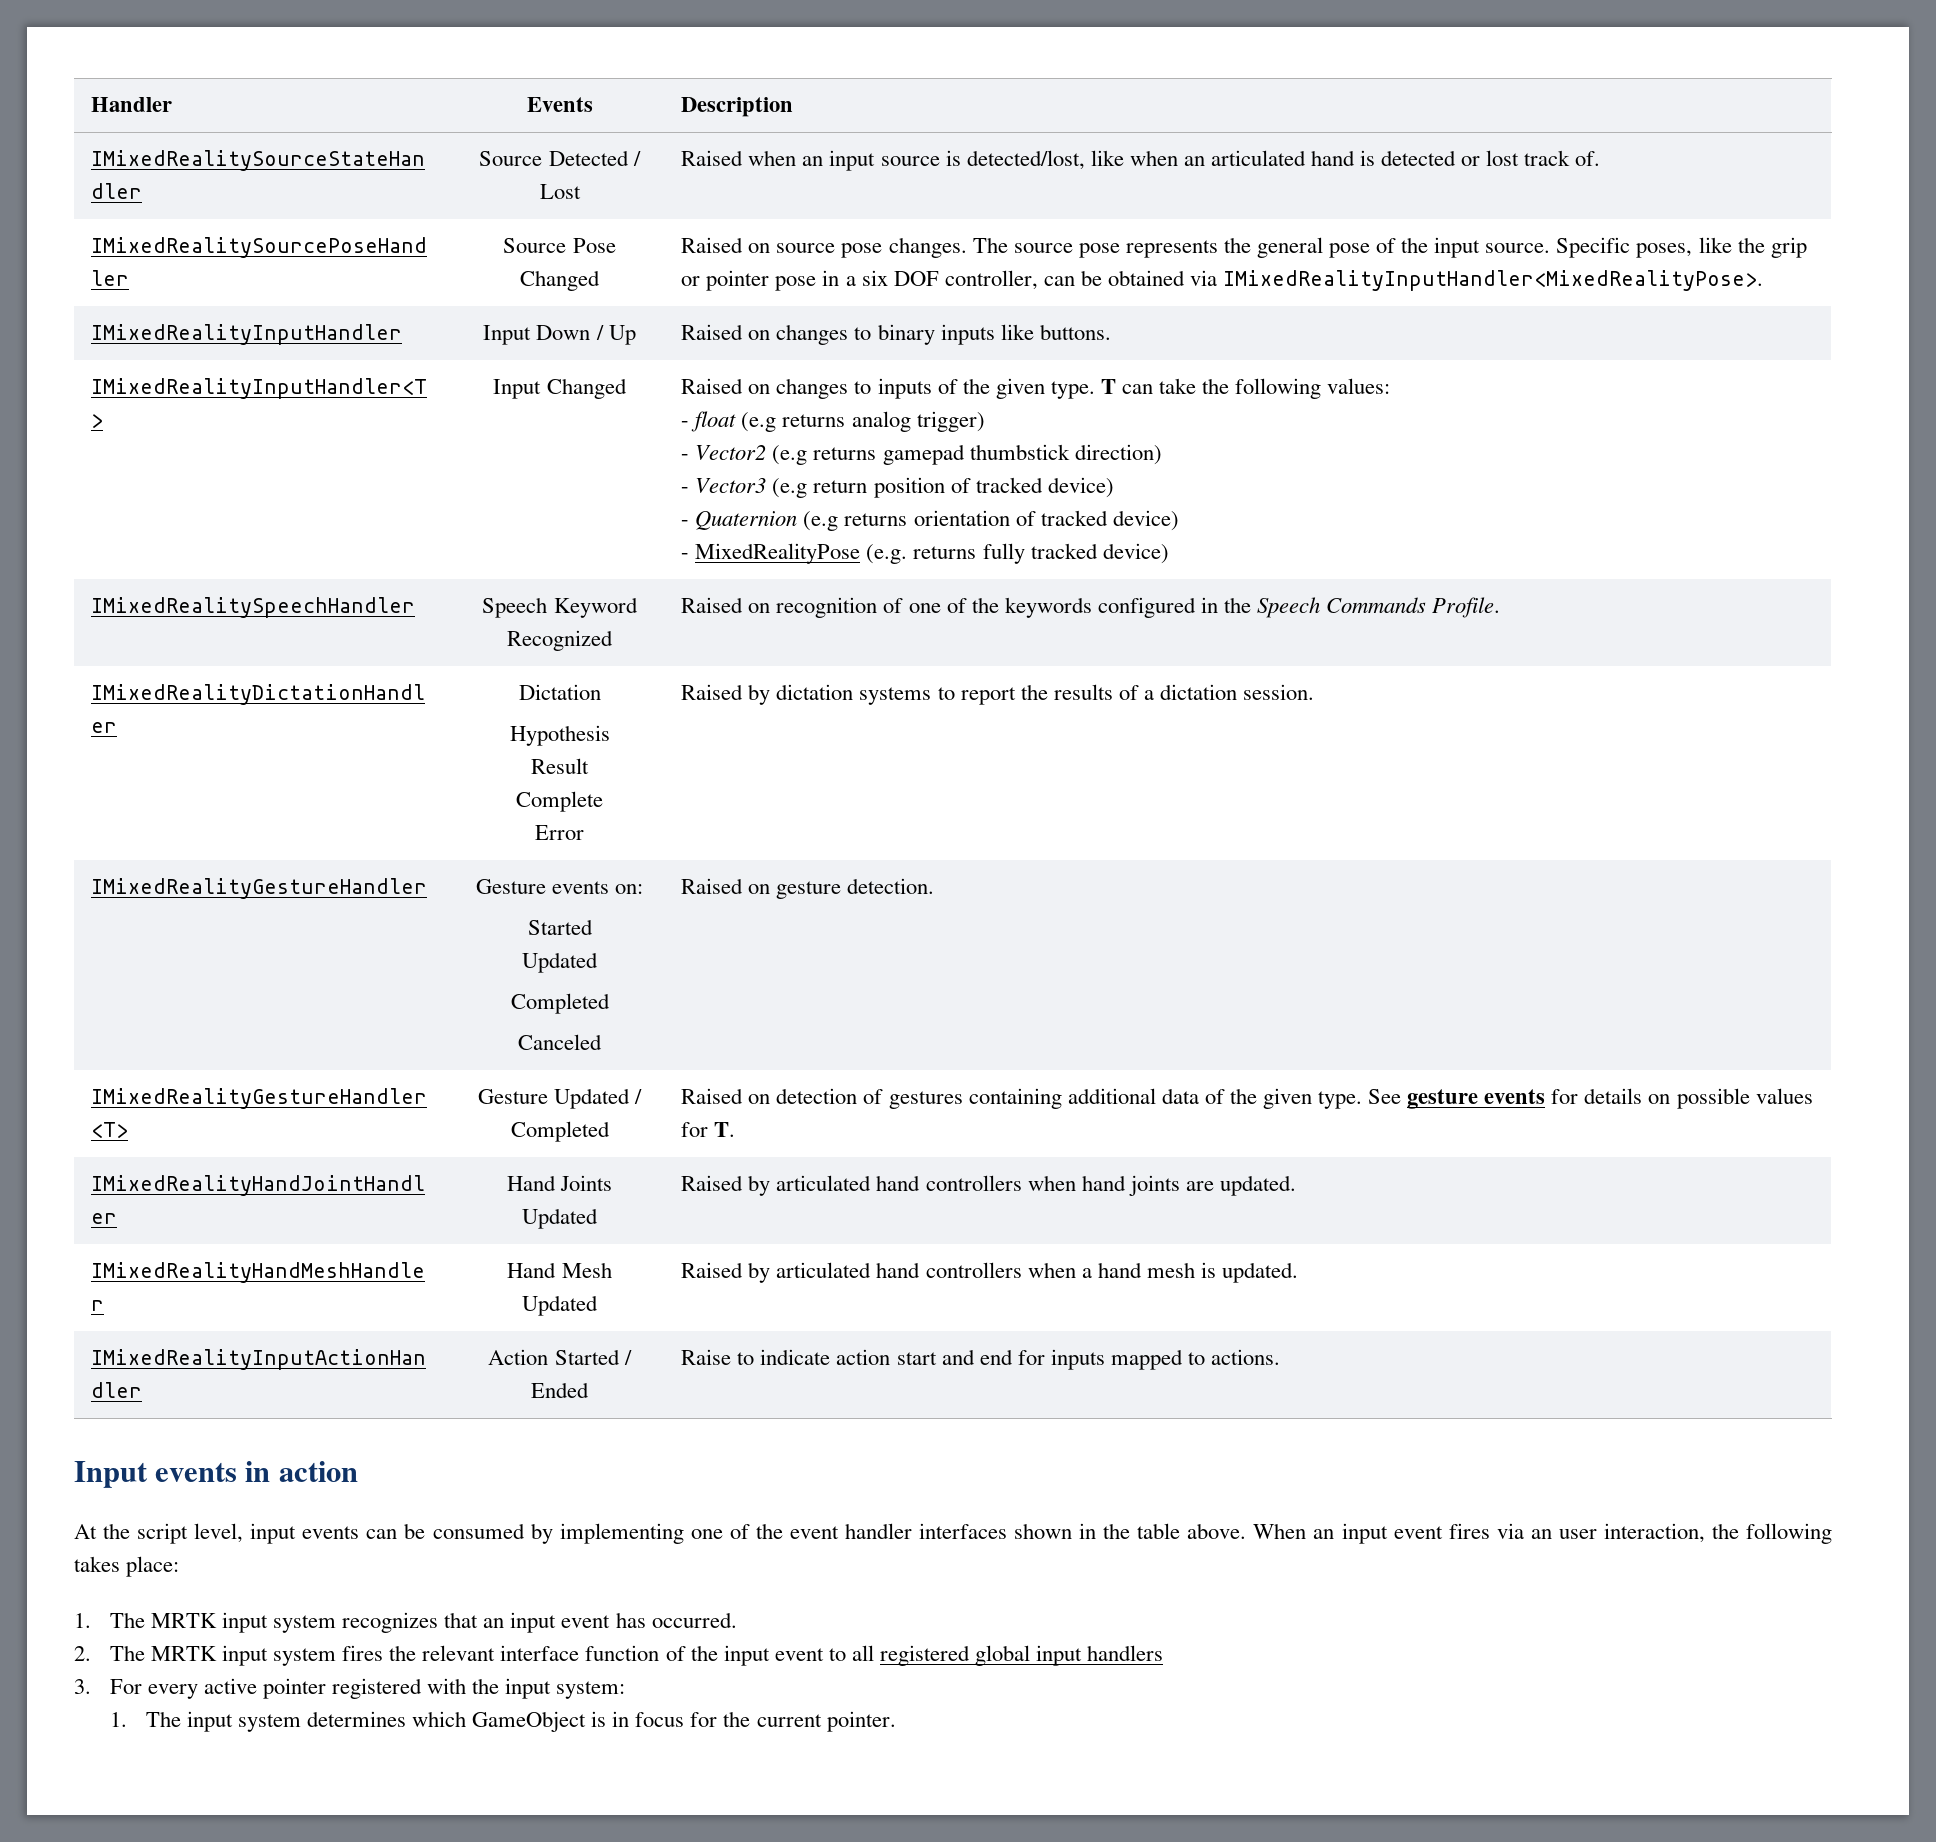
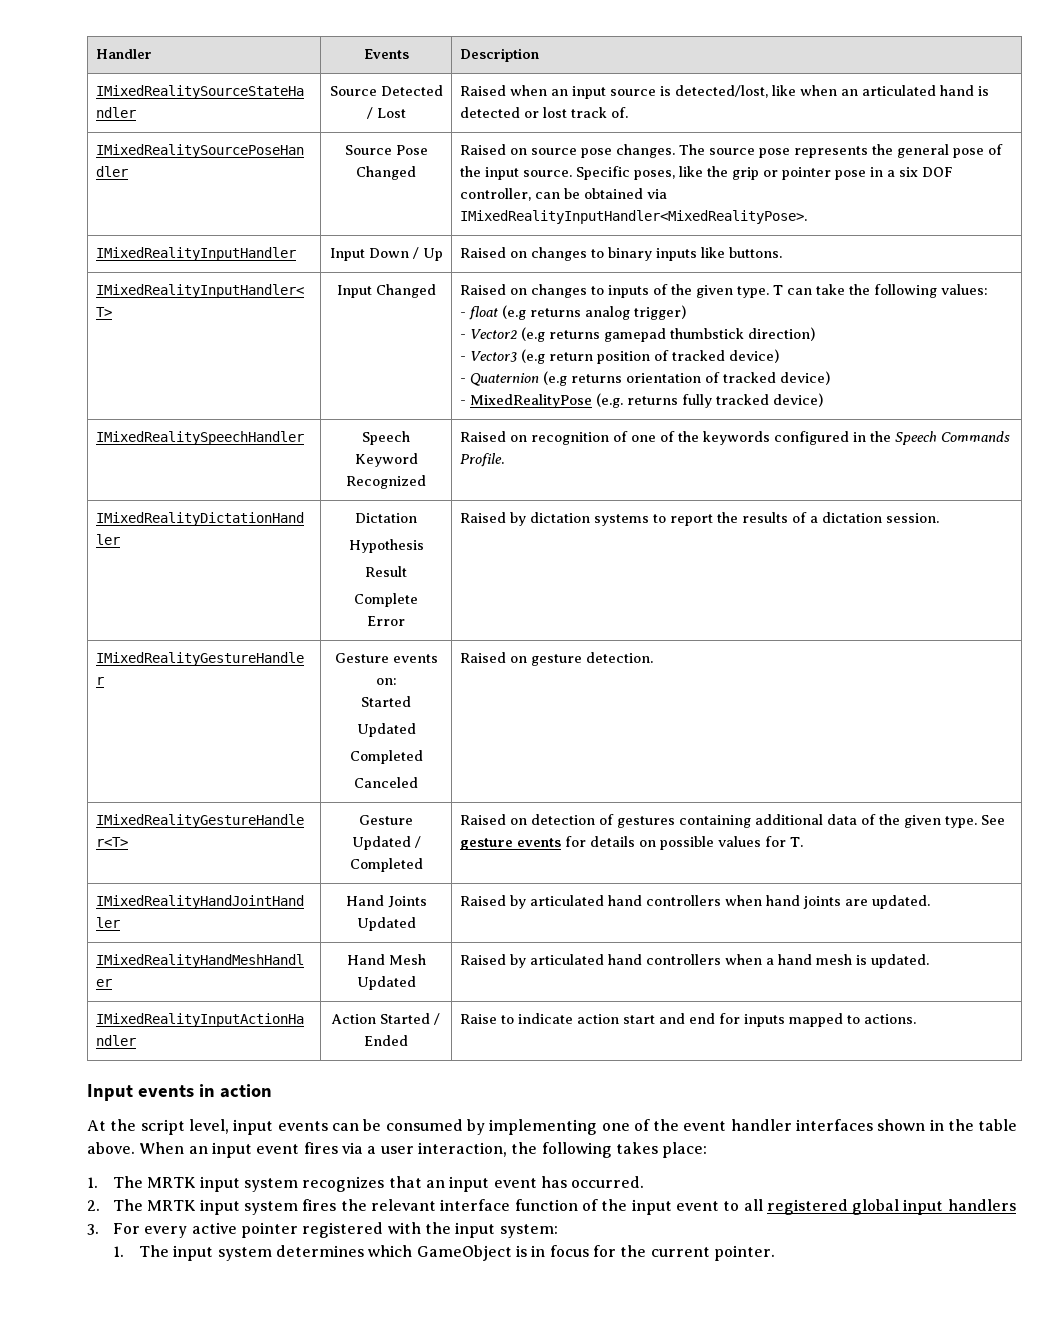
[1530,1529,1552,1539] an -> [367,1146,377,1154] a

